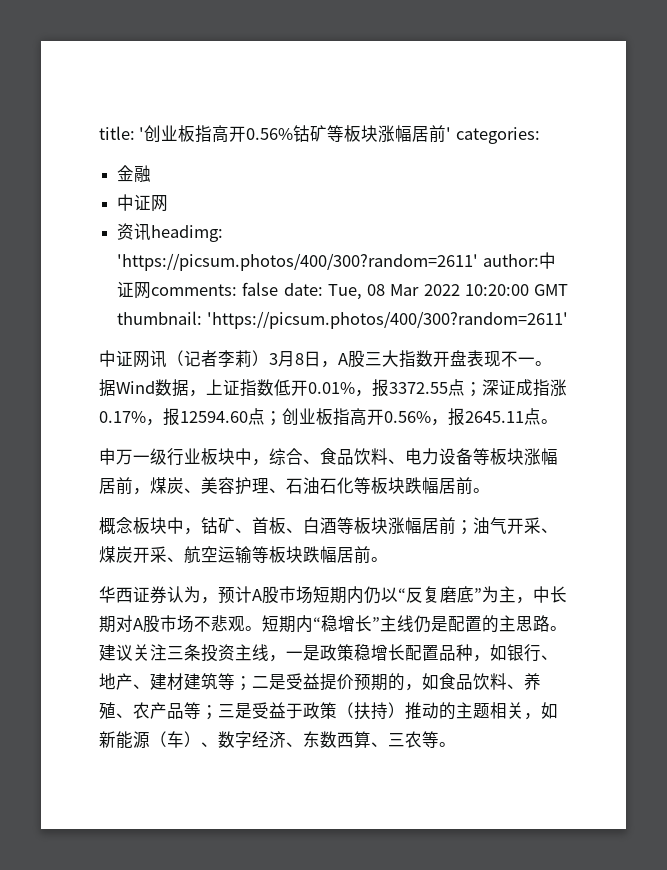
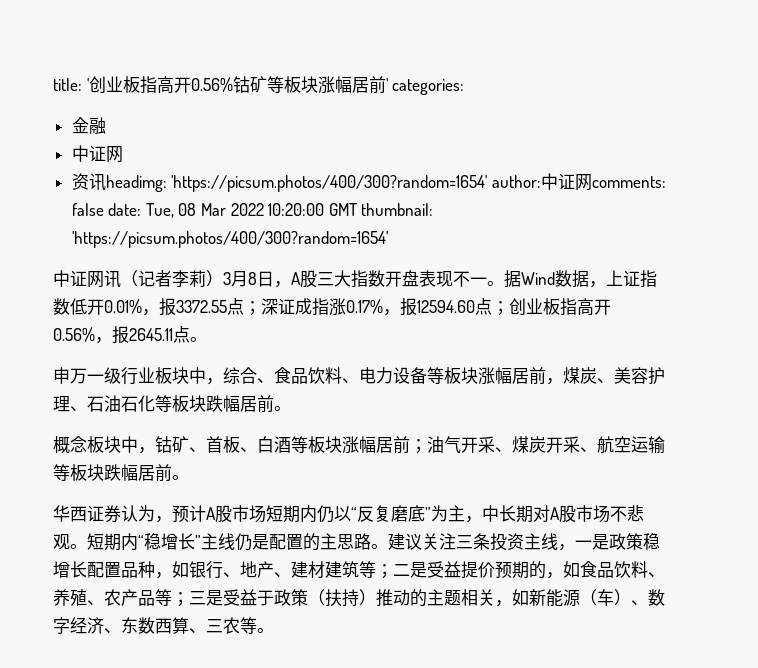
[117,253,479,271] 'https://picsum.photos/400/300?random=2611' -> [171,175,488,192] 'https://picsum.photos/400/300?random=1654'
[206,311,568,329] 'https://picsum.photos/400/300?random=2611' -> [71,231,388,248] 'https://picsum.photos/400/300?random=1654'

